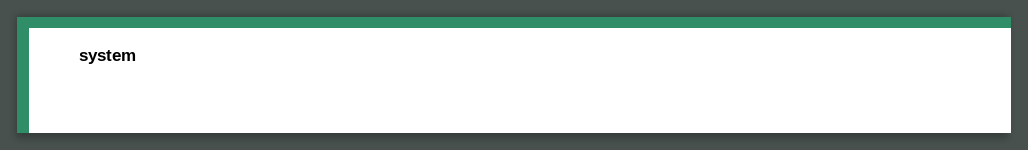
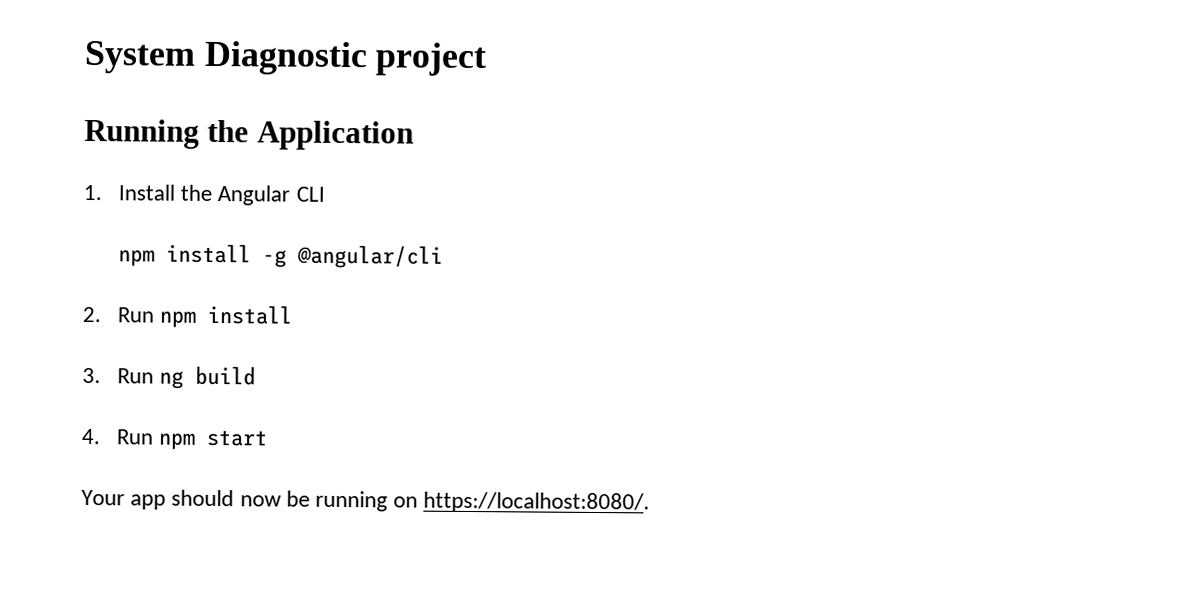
[79,50,136,64] system -> [84,40,488,77] [84,118,414,151] [83,184,325,206] [117,243,443,269] [82,304,293,328] [82,365,257,389] [81,428,268,450] [81,489,651,514] System Diagnostic project // Running the Application // 1. Install the Angular CLI // npm install -g @angular/cli // 2. Run npm install // 3. Run ng build // 4. Run npm start // Your app should now be running on https://localhost:8080/.

